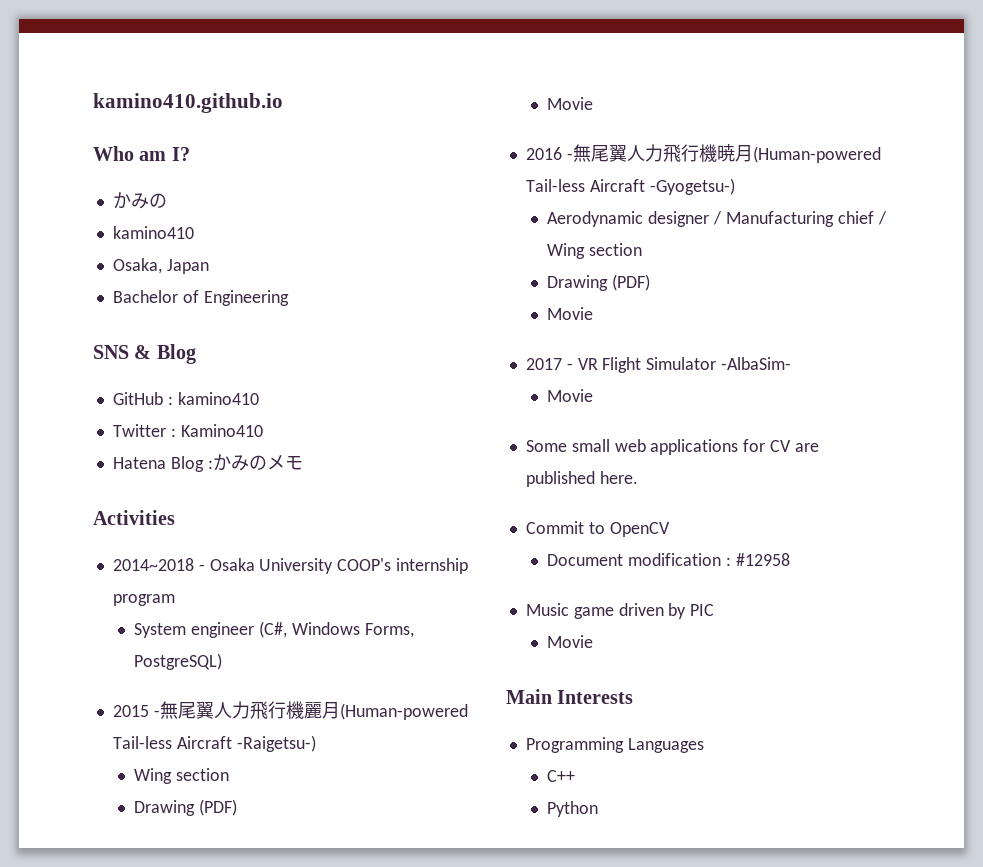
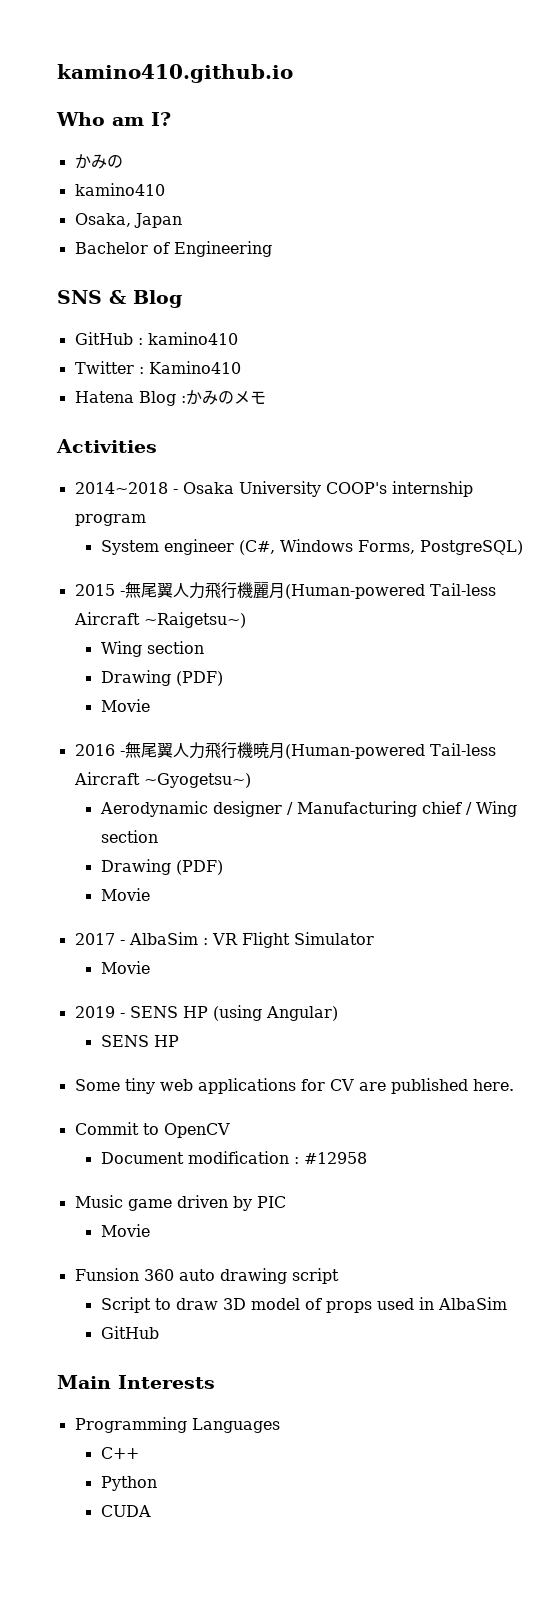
[236,735,316,752] -Raigetsu-) -> [143,612,246,628] ~Raigetsu~)
[649,178,735,195] -Gyogetsu-) -> [143,773,251,788] ~Gyogetsu~)
(573, 366) none -> [128,932,208,945] AlbaSim :
[721,357,792,370] [547,389,594,402] -AlbaSim- // Movie -> [100,961,150,974] [74,1005,338,1021] [100,1035,179,1047] // Movie // 2019 - SENS HP (using Angular) // SENS HP
[571,439,610,452] small -> [124,1078,155,1094] tiny
(594, 641) none -> [74,1268,339,1284] [100,1297,507,1313] [100,1326,159,1339] // Funsion 360 auto drawing script // Script to draw 3D model of props used in AlbaSim // GitHub
(599, 809) none -> [100,1505,151,1517] // CUDA

